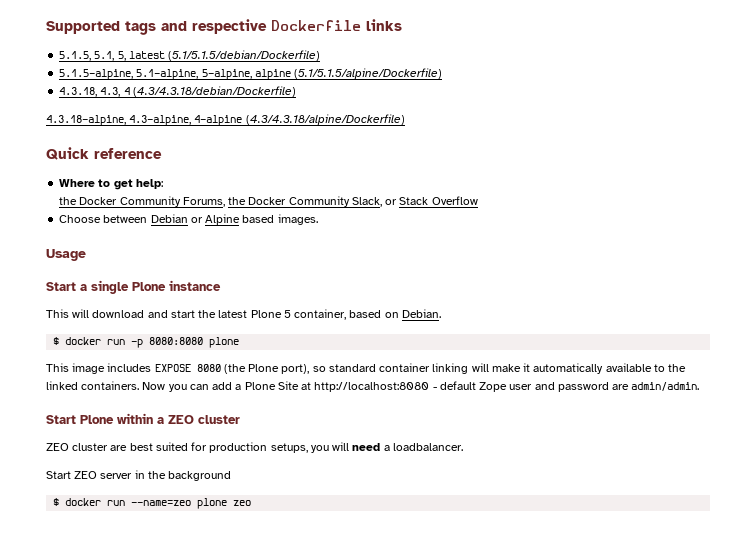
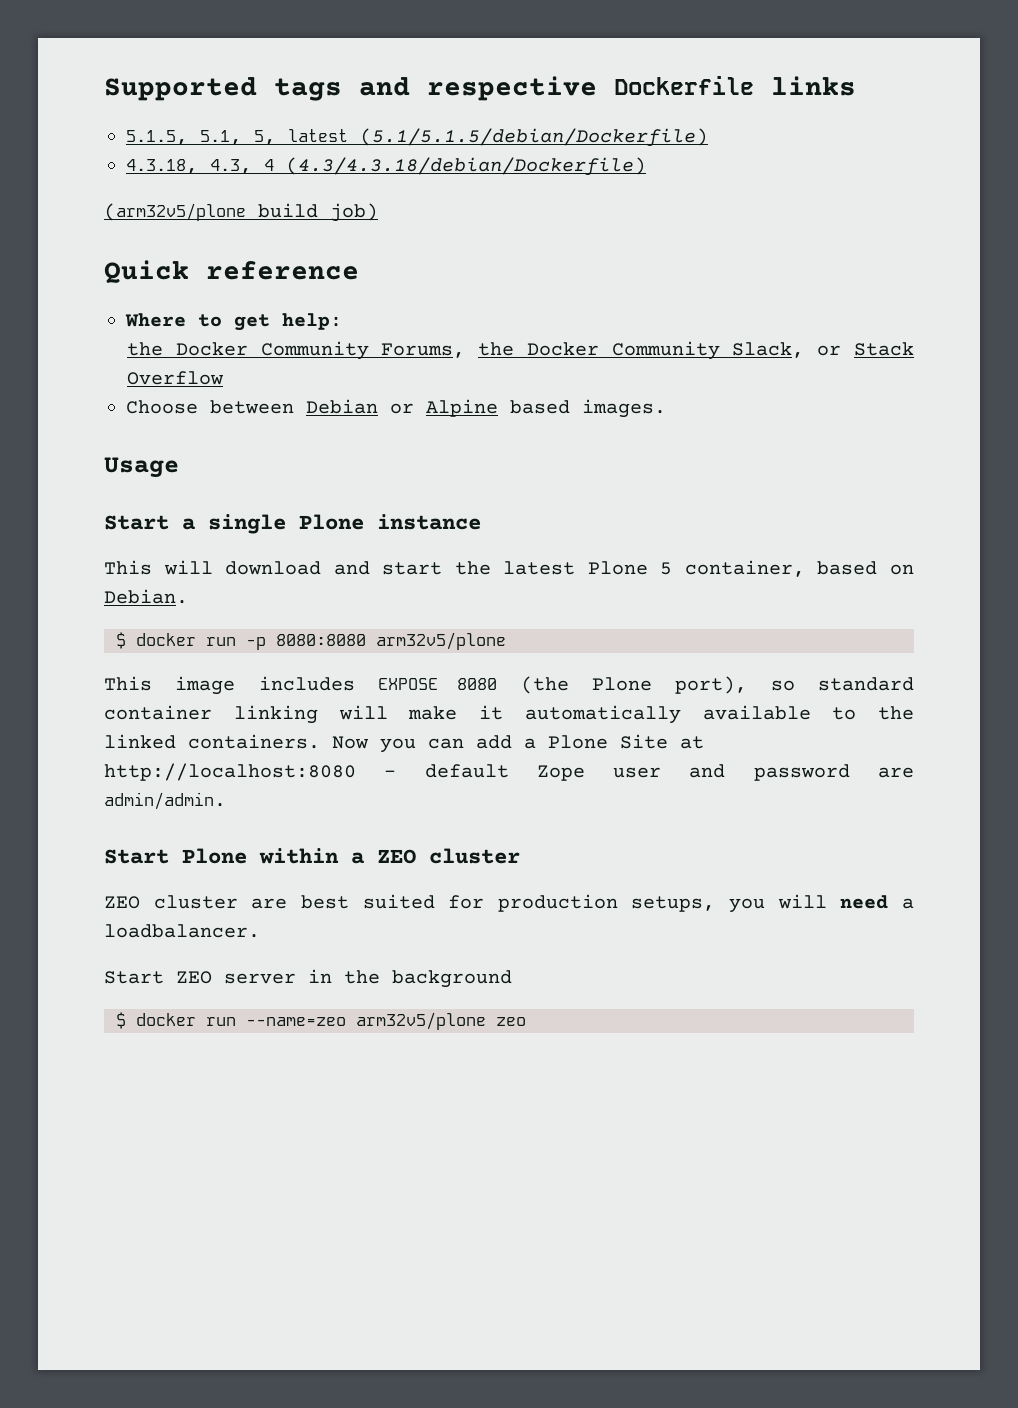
[59,68,443,80] // 5.1.5-alpine, 5.1-alpine, 5-alpine, alpine (5.1/5.1.5/alpine/Dockerfile) -> (708, 137) none
[46,114,405,126] 4.3.18-alpine, 4.3-alpine, 4-alpine (4.3/4.3.18/alpine/Dockerfile) -> [104,203,378,222] (arm32v5/plone build job)
[209,337,240,348] plone -> [376,632,506,650] arm32v5/plone
[197,498,228,509] plone -> [356,1012,486,1030] arm32v5/plone

